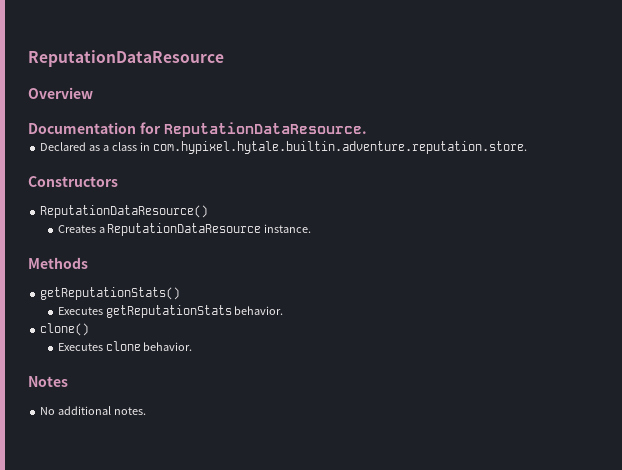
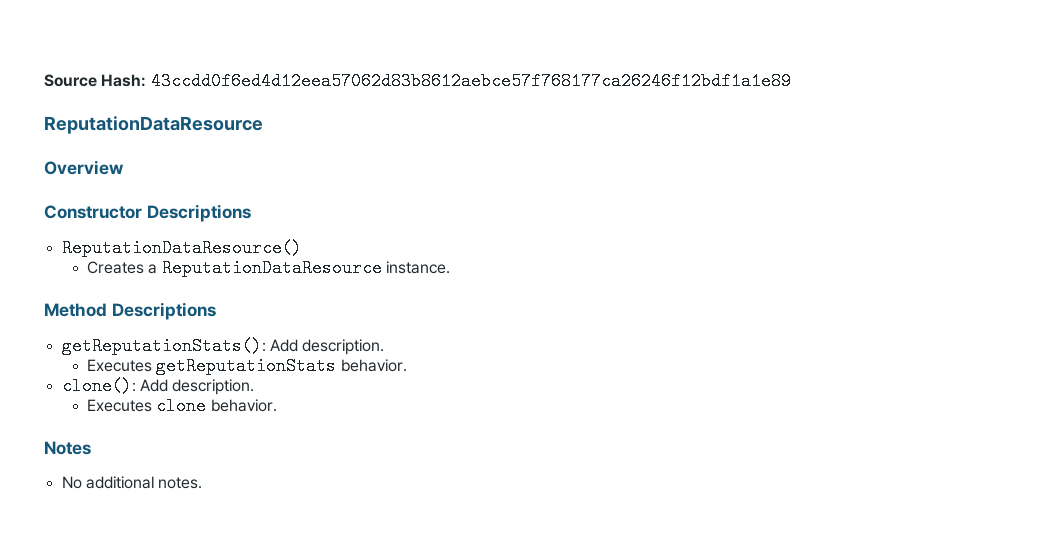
(28, 58) none -> [44,72,791,90] Source Hash: 43ccdd0f6ed4d12eea57062d83b8612aebce57f768177ca26246f12bdf1a1e89 //
[28,122,367,137] [40,141,527,154] [28,176,118,187] Documentation for ReputationDataResource. // Declared as a class in com.hypixel.hytale.builtin.adventure.reputation.store. // Constructors -> [44,204,251,222] Constructor Descriptions
[28,257,88,269] [40,287,181,300] Methods // getReputationStats() -> [44,302,216,320] [61,337,385,355] Method Descriptions // getReputationStats(): Add description.
[40,323,90,336] clone() -> [61,377,255,395] clone(): Add description.

